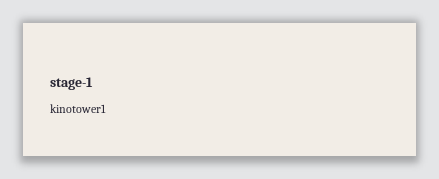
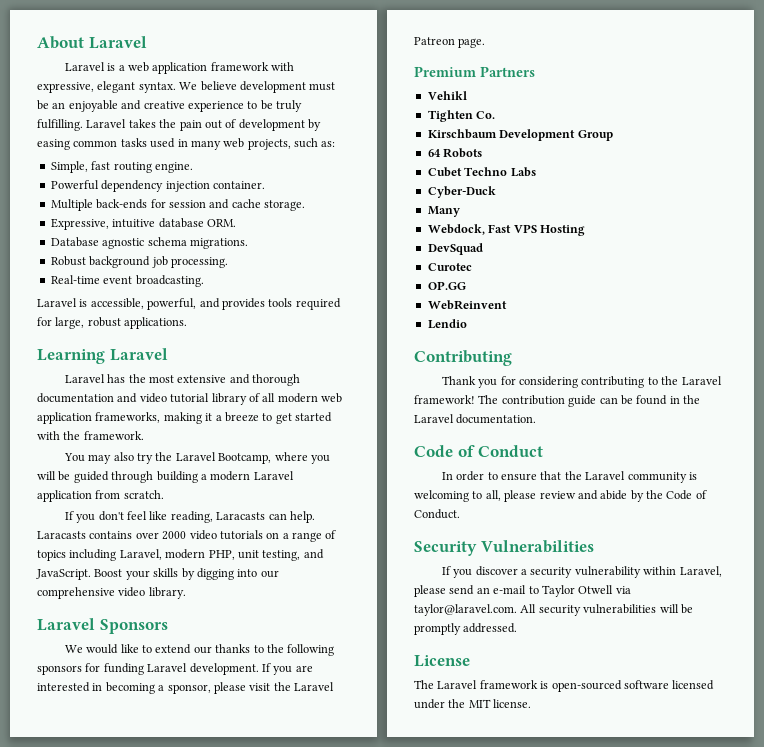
[50,77,93,90] [50,104,106,113] stage-1 // kinotower1 -> [37,36,147,49] [64,62,295,74] [37,81,336,93] [37,100,302,112] [37,119,321,131] [37,138,336,150] [50,161,193,173] [50,180,265,192] [50,199,305,211] [50,218,236,230] [50,237,248,249] [50,256,228,268] [50,275,204,287] [37,298,341,310] [37,317,188,329] [37,348,168,364] [64,374,301,386] [37,393,342,405] [37,412,332,424] [37,431,144,440] [63,452,330,464] [37,471,294,483] [37,490,164,502] [64,511,315,523] [37,530,337,542] [37,549,324,561] [36,568,279,580] [37,587,186,599] [37,618,168,634] [64,644,335,656] [37,663,313,675] [37,682,334,694] [414,37,486,48] [414,66,535,77] [427,91,467,100] [427,110,496,122] [427,129,613,141] [427,148,483,158] [427,167,536,177] [427,186,496,198] [427,206,460,217] [427,224,585,236] [427,243,483,255] [427,263,472,271] [427,281,466,290] [427,300,507,310] [427,319,467,329] [414,350,512,366] [441,376,722,388] [414,395,700,407] [414,414,537,424] [414,445,544,457] [441,471,697,483] [414,490,707,502] [414,509,460,519] [414,540,594,556] [441,566,722,578] [414,585,631,597] [414,604,693,616] [414,623,518,635] [414,655,470,667] [414,680,715,692] [414,699,532,709] About Laravel // Laravel is a web application framework with expressive, elegant syntax. We believe development must be an enjoyable and creative experience to be truly fulfilling. Laravel takes the pain out of development by easing common tasks used in many web projects, such as: // Simple, fast routing engine. // Powerful dependency injection container. // Multiple back-ends for session and cache storage. // Expressive, intuitive database ORM. // Database agnostic schema migrations. // Robust background job processing. // Real-time event broadcasting. // Laravel is accessible, powerful, and provides tools required for large, robust applications. // Learning Laravel // Laravel has the most extensive and thorough documentation and video tutorial library of all modern web application frameworks, making it a breeze to get started with the framework. // You may also try the Laravel Bootcamp, where you will be guided through building a modern Laravel application from scratch. // If you don't feel like reading, Laracasts can help. Laracasts contains over 2000 video tutorials on a range of topics including Laravel, modern PHP, unit testing, and JavaScript. Boost your skills by digging into our comprehensive video library. // Laravel Sponsors // We would like to extend our thanks to the following sponsors for funding Laravel development. If you are interested in becoming a sponsor, please visit the Laravel Patreon page. // Premium Partners // Vehikl // Tighten Co. // Kirschbaum Development Group // 64 Robots // Cubet Techno Labs // Cyber-Duck // Many // Webdock, Fast VPS Hosting // DevSquad // Curotec // OP.GG // WebReinvent // Lendio // Contributing // Thank you for considering contributing to the Laravel framework! The contribution guide can be found in the Laravel documentation. // Code of Conduct // In order to ensure that the Laravel community is welcoming to all, please review and abide by the Code of Conduct. // Security Vulnerabilities // If you discover a security vulnerability within Laravel, please send an e-mail to Taylor Otwell via taylor@laravel.com. All security vulnerabilities will be promptly addressed. // License // The Laravel framework is open-sourced software licensed under the MIT license.

